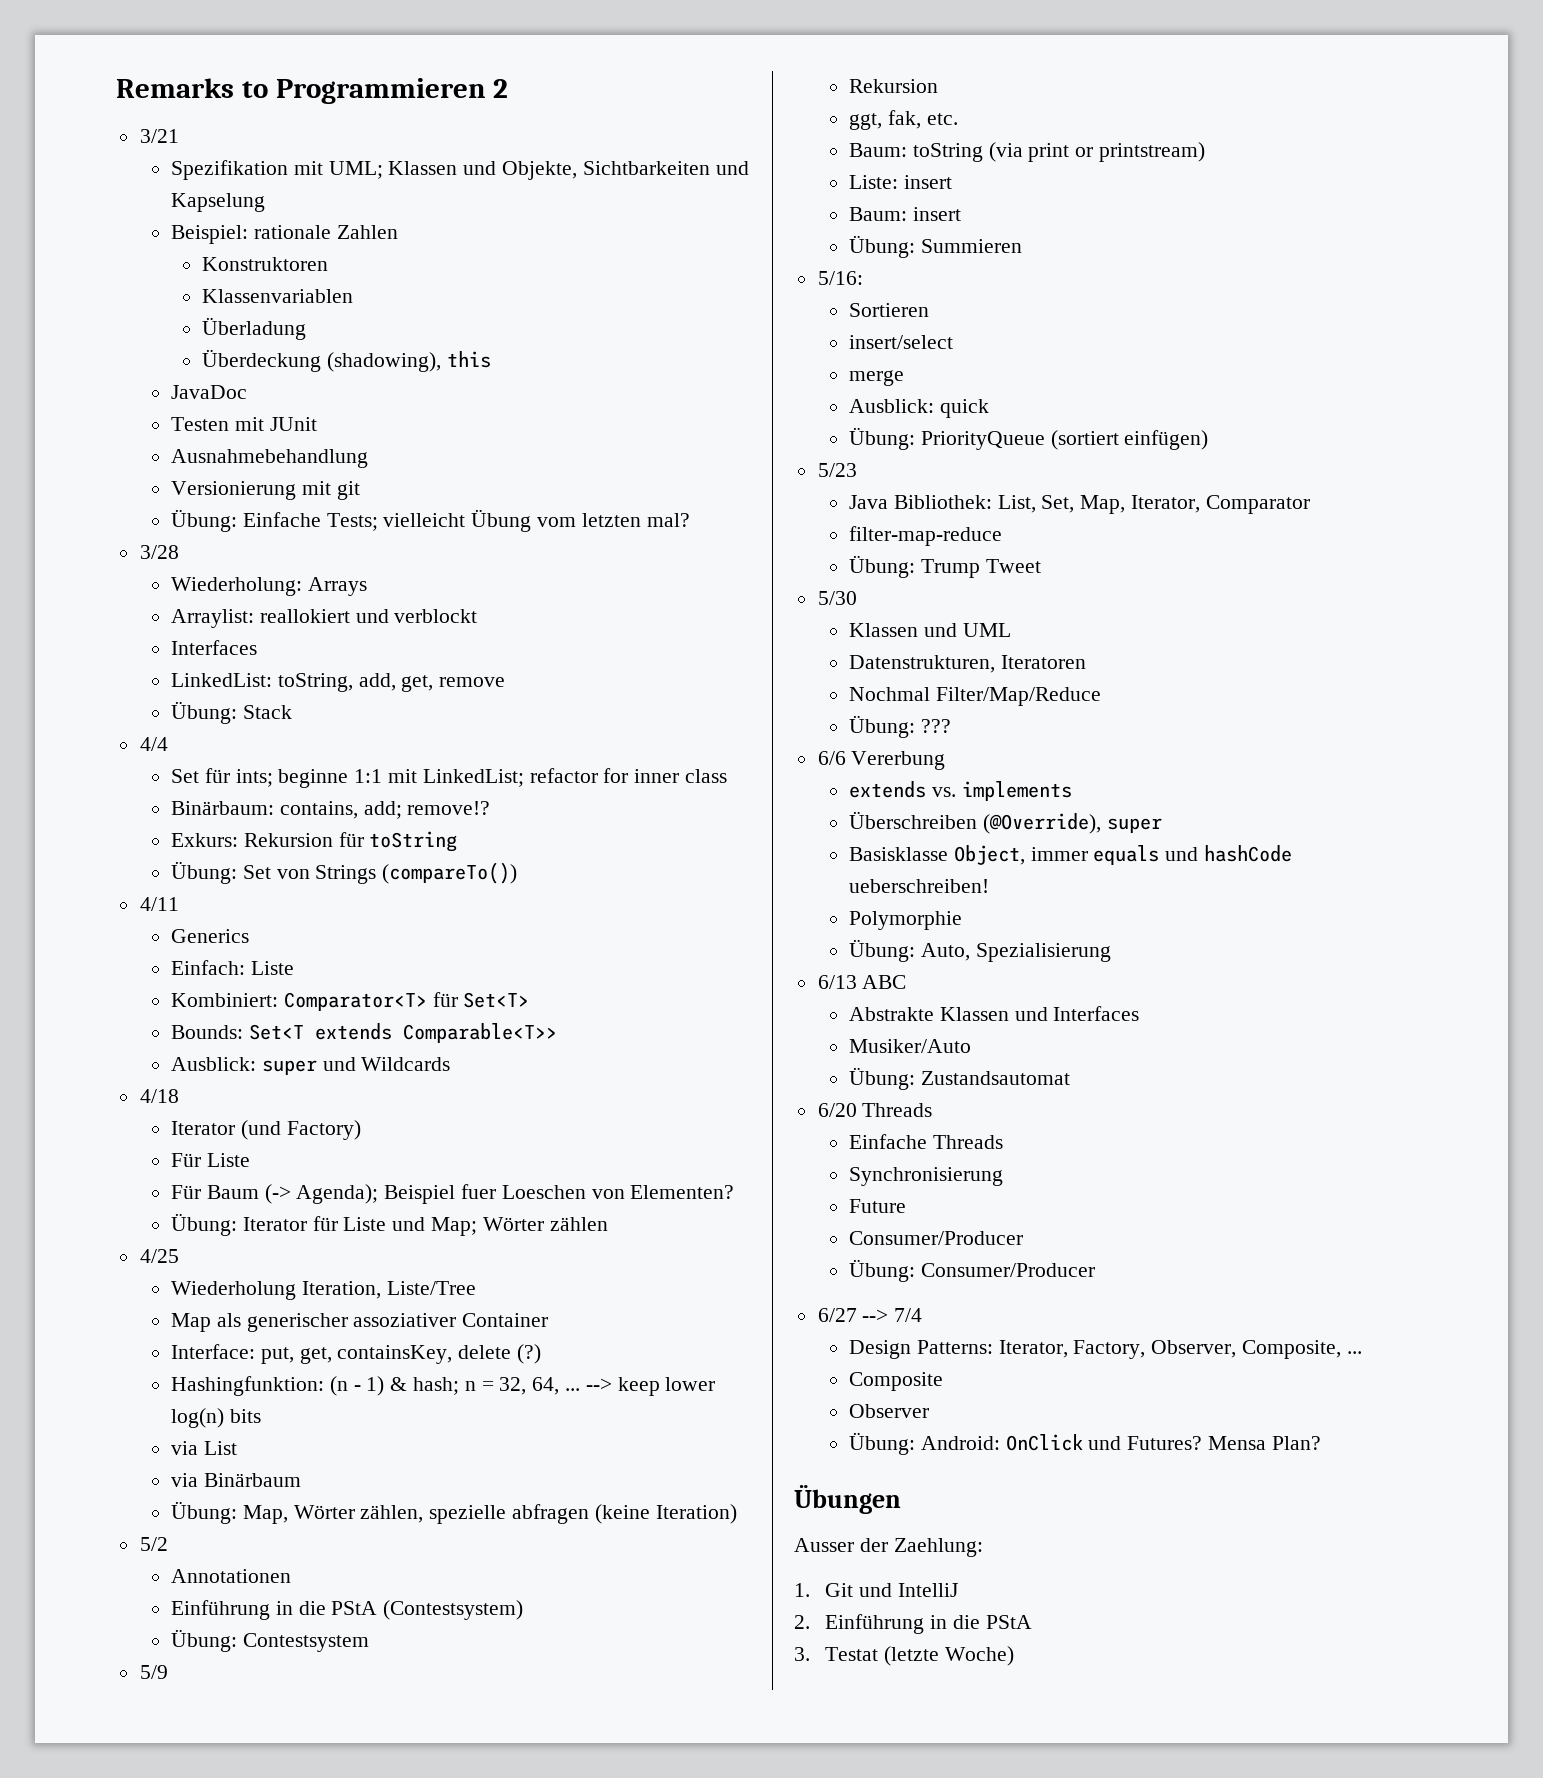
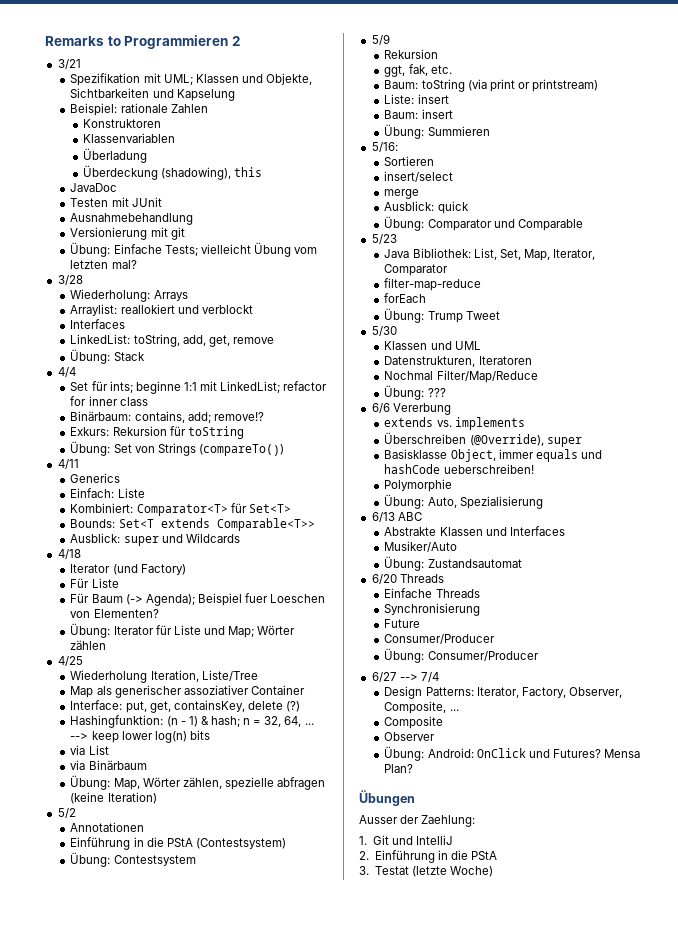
[920,430,1209,450] PriorityQueue (sortiert einfügen) -> [427,219,583,231] Comparator und Comparable
(1002, 536) none -> [384,293,427,303] // forEach

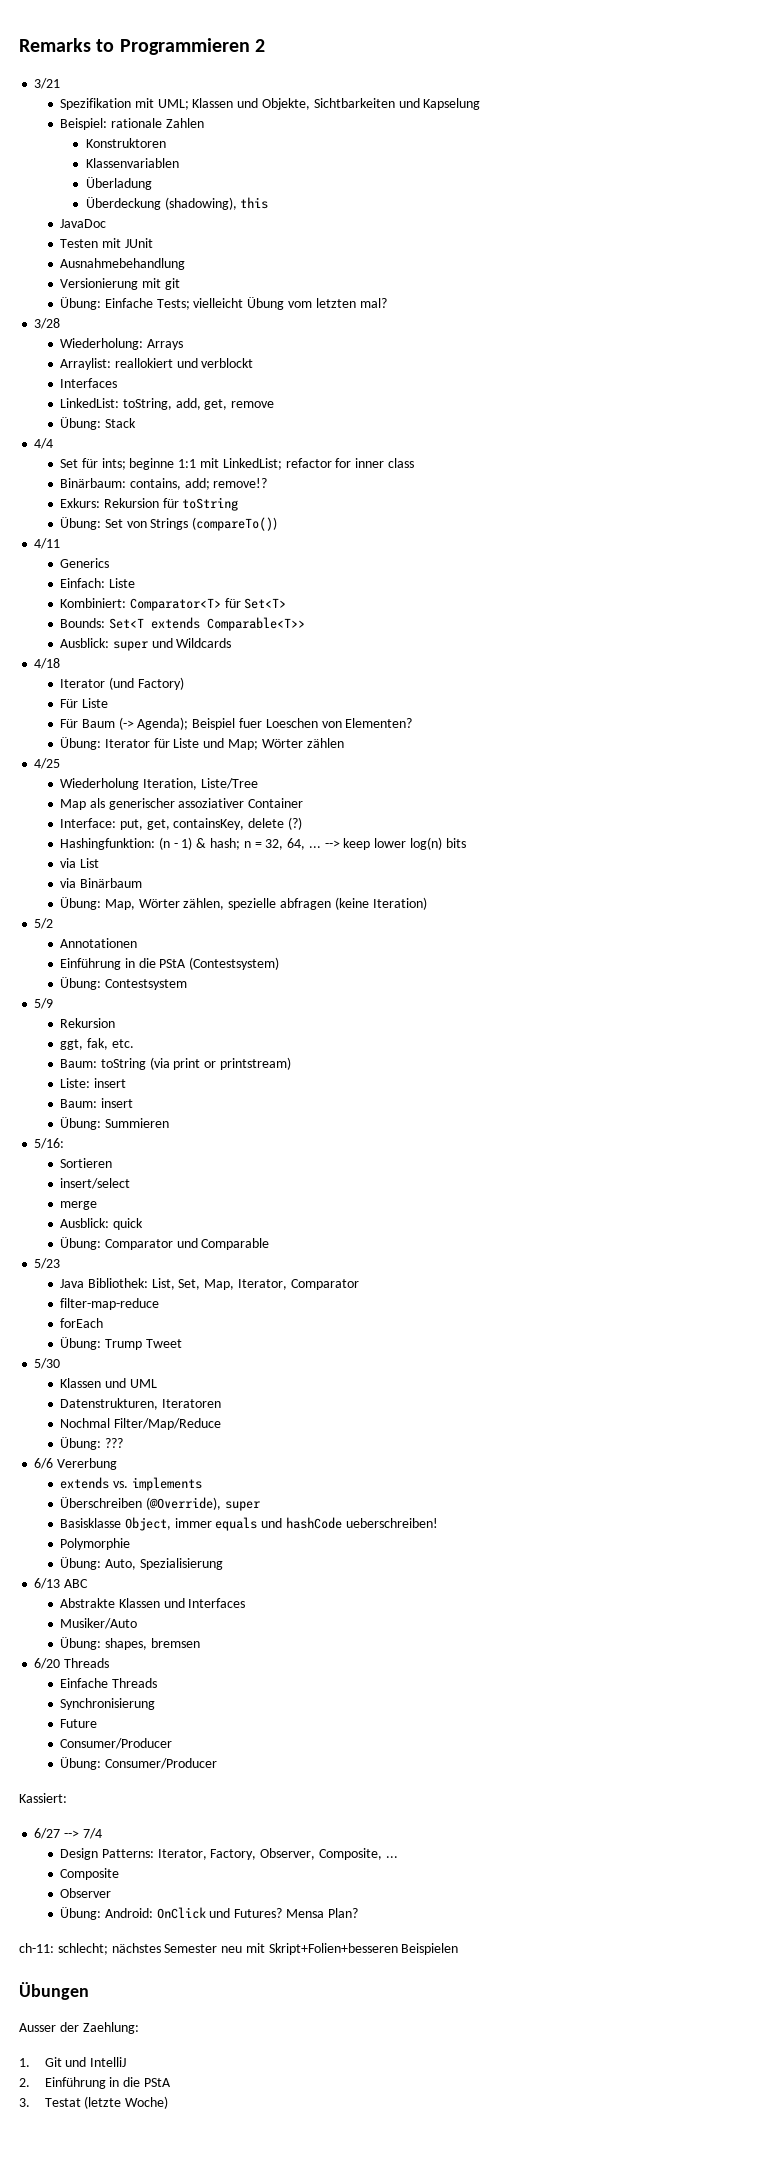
[427,559,522,568] Zustandsautomat -> [104,1638,200,1650] shapes, bremsen
(539, 656) none -> [19,1793,67,1803] // Kassiert:
(414, 768) none -> [19,1943,459,1955] // ch-11: schlecht; nächstes Semester neu mit Skript+Folien+besseren Beispielen

